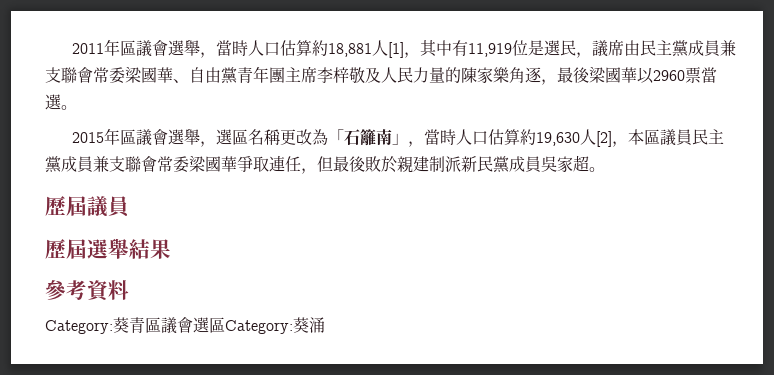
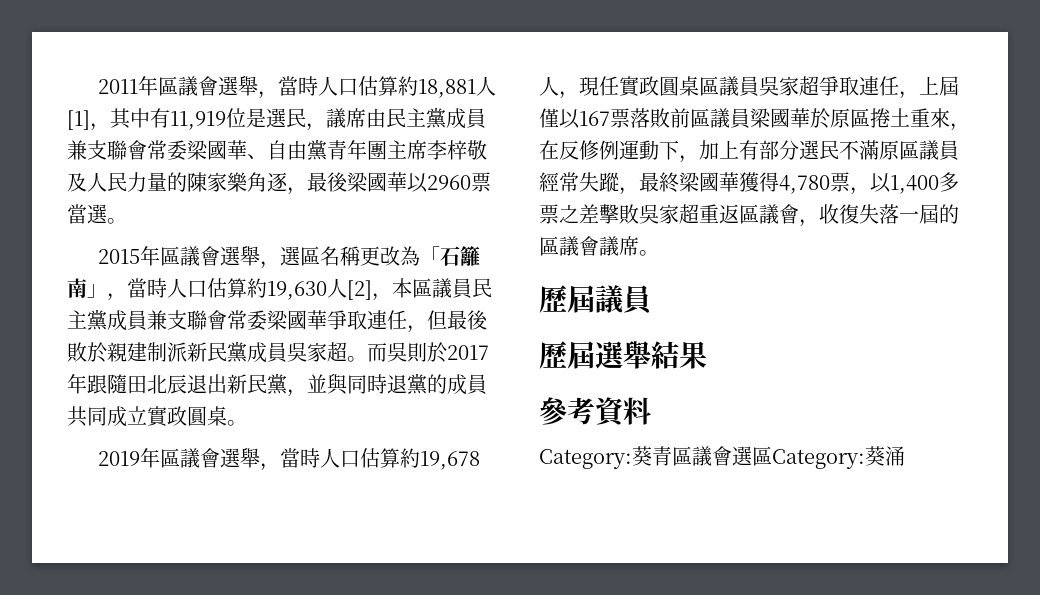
(605, 169) none -> [367,342,489,363] [67,373,487,397] [67,406,247,427] [98,447,481,471] [539,76,959,99] [539,108,970,131] [539,140,959,163] [539,172,959,195] [539,204,959,227] [539,236,659,256] 而吳則於2017年跟隨田北辰退出新民黨，並與同時退黨的成員共同成立實政圓桌。 // 2019年區議會選舉，當時人口估算約19,678人，現任實政圓桌區議員吳家超爭取連任，上屆僅以167票落敗前區議員梁國華於原區捲土重來，在反修例運動下，加上有部分選民不滿原區議員經常失蹤，最終梁國華獲得4,780票，以1,400多票之差擊敗吳家超重返區議會，收復失落一屆的區議會議席。

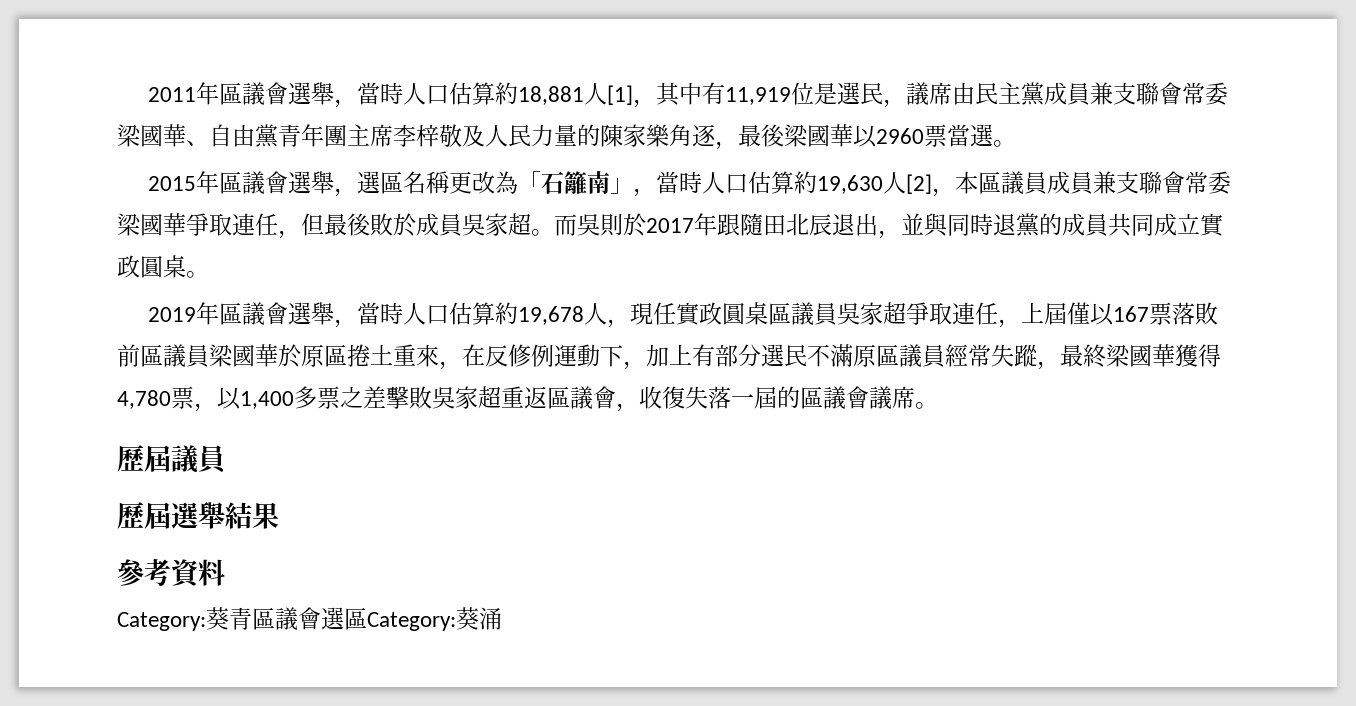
[472,278,492,298] [67,309,107,331] 民主黨 -> (1048, 182) none
[107,341,247,363] 親建制派新民黨 -> (416, 225) none
[227,373,287,395] 新民黨 -> (878, 224) none

